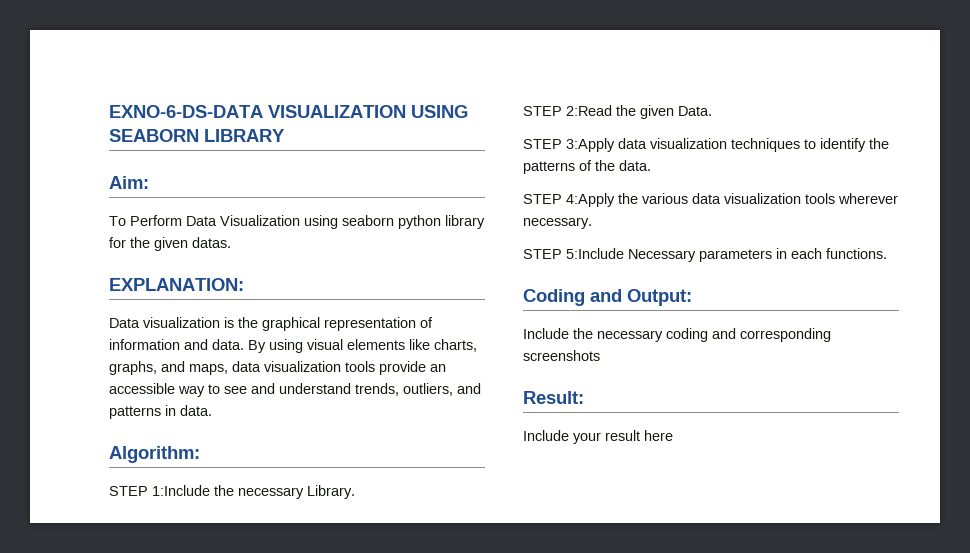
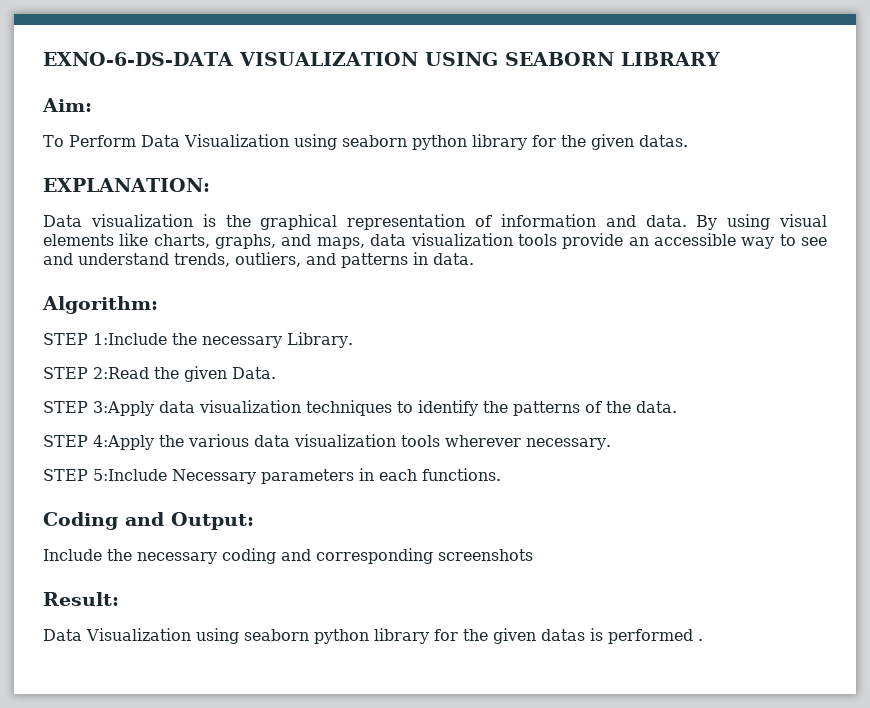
[523,430,673,444] Include your result here -> [43,628,703,644] Data Visualization using seaborn python library for the given datas is performed .

